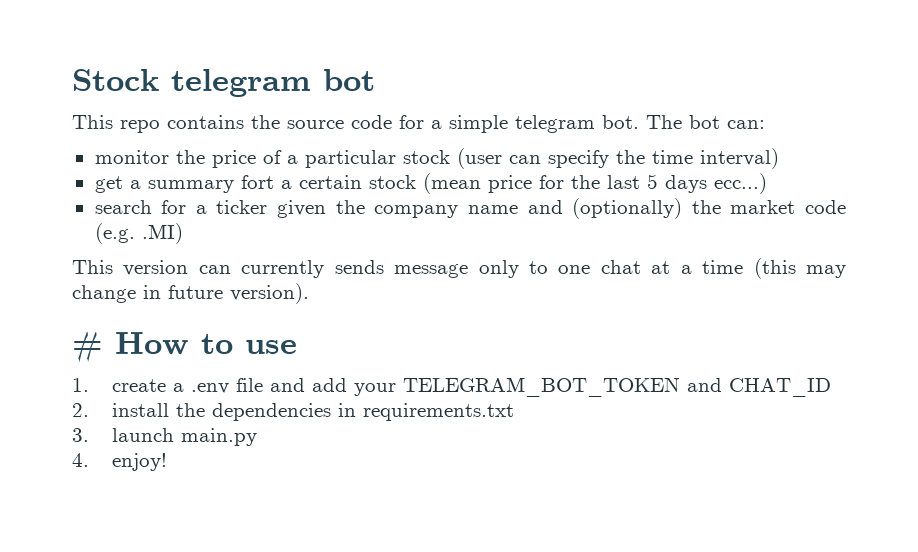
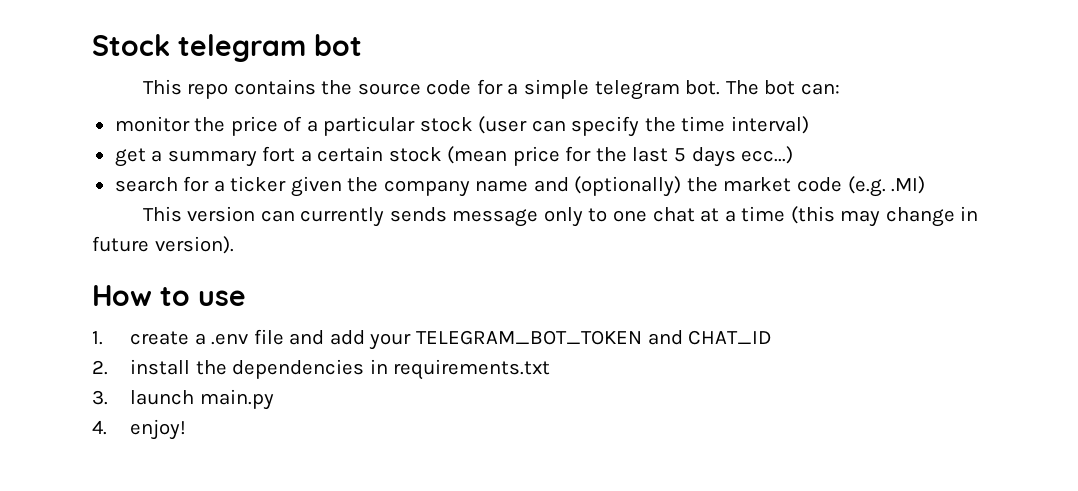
[72,332,103,363] # -> (234, 245) none

